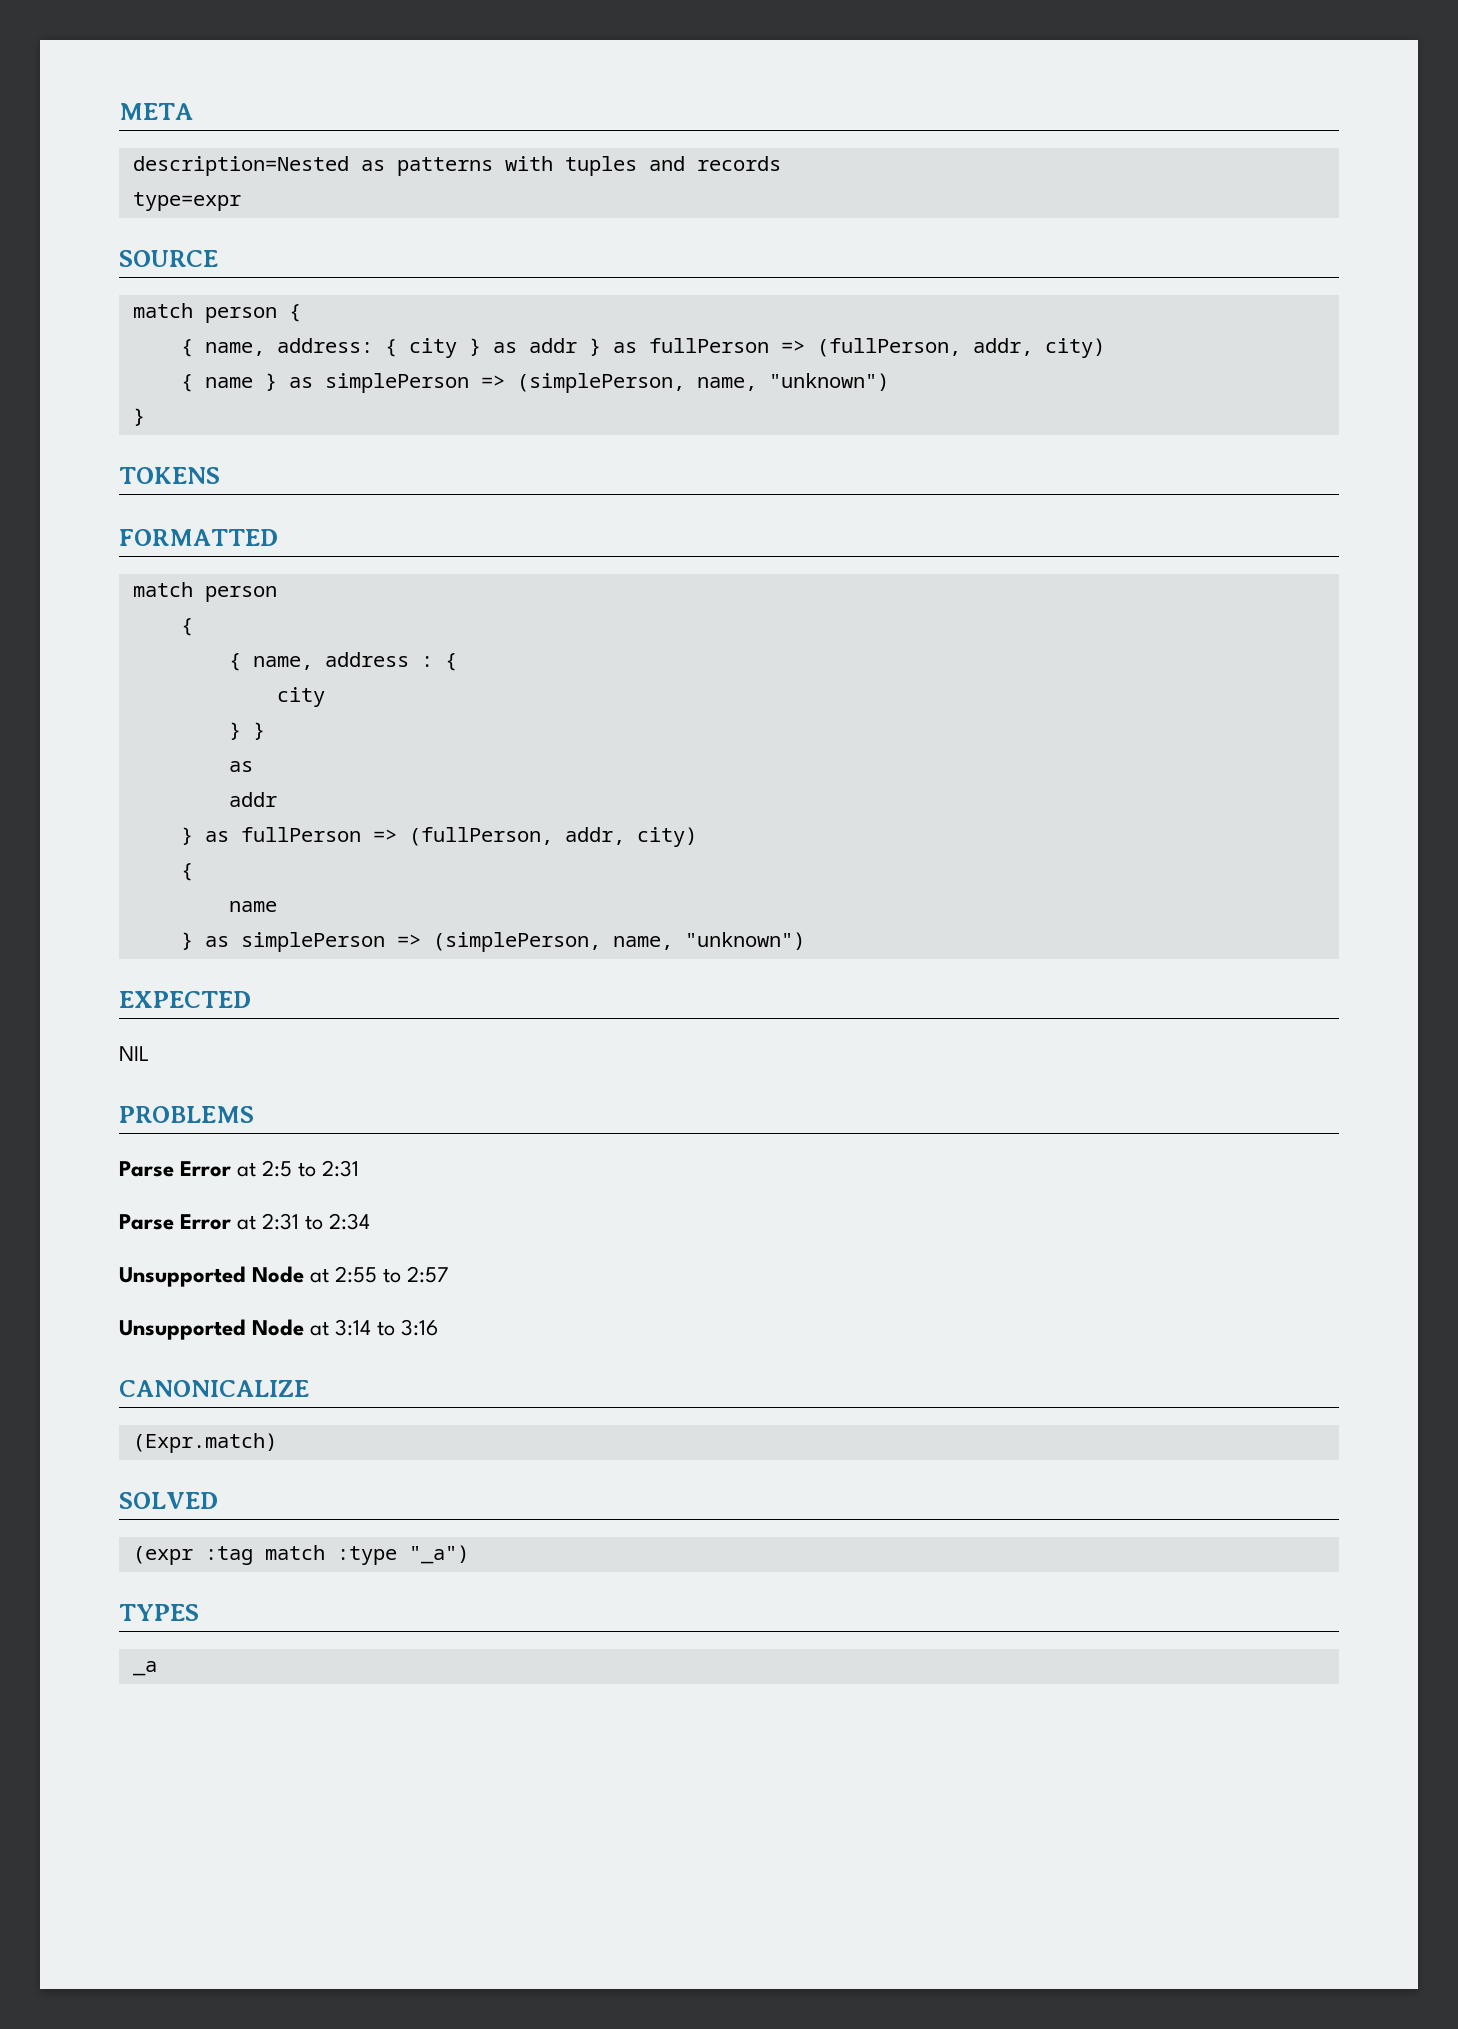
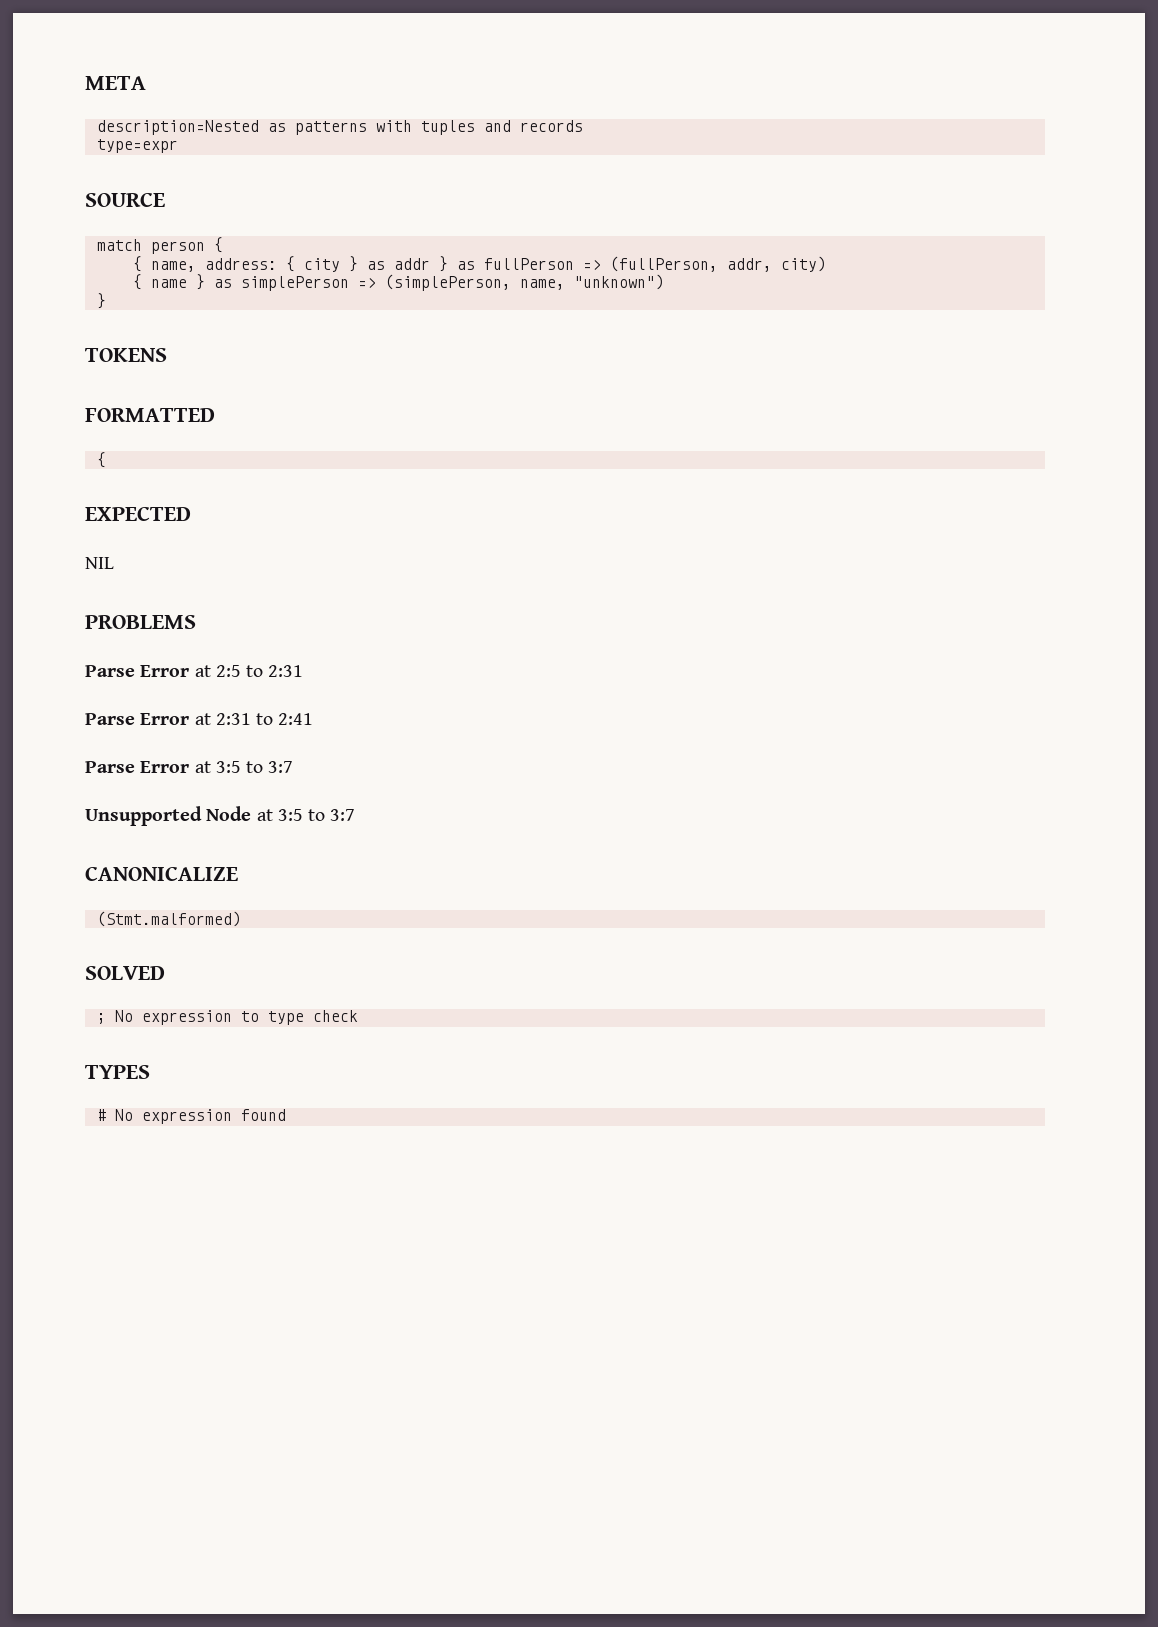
[132,582,277,602] [180,618,193,636] [228,652,457,671] [276,687,325,707] [228,722,265,740] [228,761,253,772] [228,792,277,807] [180,827,697,847] [180,863,193,881] [228,901,277,912] [180,932,805,952] // match person // { // { name, address : { // city // } } // as // addr // } as fullPerson => (fullPerson, addr, city) // { // name // } as simplePerson => (simplePerson, name, "unknown") -> [96,452,106,468] // {
[329,1213,371,1230] [119,1266,450,1287] [119,1319,439,1340] 2:34 // Unsupported Node at 2:55 to 2:57 // Unsupported Node at 3:14 to 3:16 -> [278,713,314,725] [85,761,294,773] [85,806,356,826] 2:41 // Parse Error at 3:5 to 3:7 // Unsupported Node at 3:5 to 3:7
[132,1433,277,1453] (Expr.match) -> [96,911,241,927] (Stmt.malformed)
[132,1545,469,1565] [119,1604,199,1621] [132,1661,157,1676] (expr :tag match :type "_a") // TYPES // _a -> [96,1010,358,1025] [85,1065,150,1079] [96,1109,286,1124] ; No expression to type check // TYPES // # No expression found

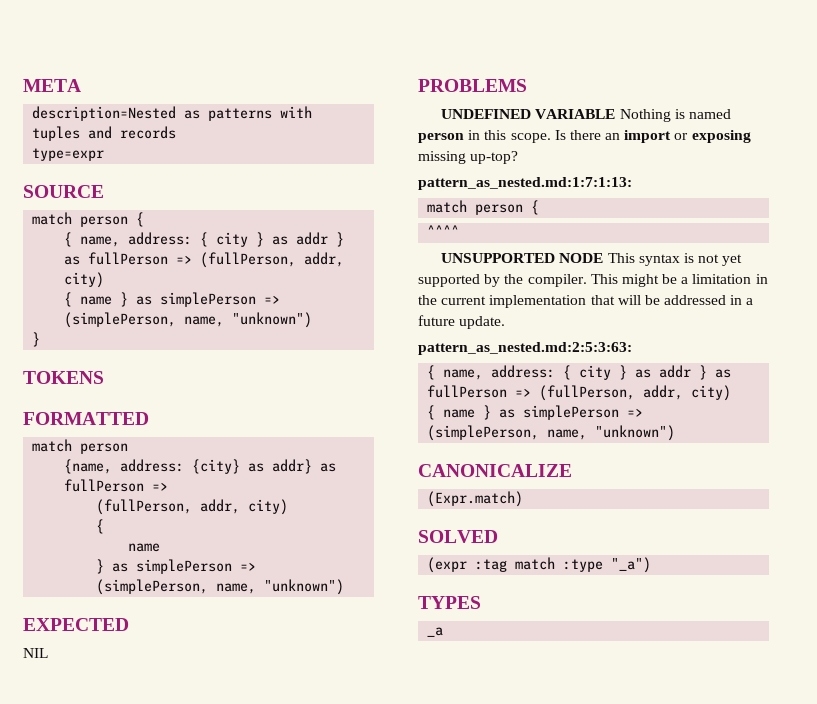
[96,452,106,468] [85,506,191,521] [85,557,114,569] [85,615,196,629] [85,665,304,677] [85,713,314,725] [85,761,294,773] [85,806,356,826] { // EXPECTED // NIL // PROBLEMS // Parse Error at 2:5 to 2:31 // Parse Error at 2:31 to 2:41 // Parse Error at 3:5 to 3:7 // Unsupported Node at 3:5 to 3:7 -> [32,439,129,454] [64,459,337,474] [64,479,169,492] [96,499,289,515] [96,519,105,534] [128,543,161,552] [96,559,257,574] [96,579,345,595] [23,618,129,631] [23,648,48,658] [418,79,527,92] [441,109,731,122] [418,130,751,143] [418,151,519,164] [418,177,632,190] [427,200,540,215] [427,225,460,237] [441,253,743,266] [418,274,768,287] [418,295,754,308] [418,315,506,329] [418,342,632,355] [427,365,732,380] [427,385,732,401] [427,405,644,420] [427,425,676,441] match person // {name, address: {city} as addr} as fullPerson => // (fullPerson, addr, city) // { // name // } as simplePerson => (simplePerson, name, "unknown") // EXPECTED // NIL // PROBLEMS // UNDEFINED VARIABLE Nothing is named person in this scope. Is there an import or exposing missing up-top? // pattern_as_nested.md:1:7:1:13: // match person { // ^^^^ // UNSUPPORTED NODE This syntax is not yet supported by the compiler. This might be a limitation in the current implementation that will be addressed in a future update. // pattern_as_nested.md:2:5:3:63: // { name, address: { city } as addr } as fullPerson => (fullPerson, addr, city) // { name } as simplePerson => (simplePerson, name, "unknown")
[96,911,241,927] (Stmt.malformed) -> [427,491,524,507] (Expr.match)
[96,1010,358,1025] [85,1065,150,1079] [96,1109,286,1124] ; No expression to type check // TYPES // # No expression found -> [427,557,652,573] [418,596,481,609] [427,627,444,637] (expr :tag match :type "_a") // TYPES // _a

